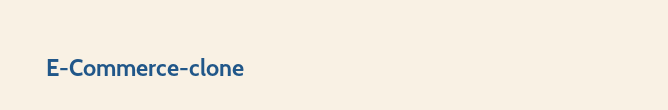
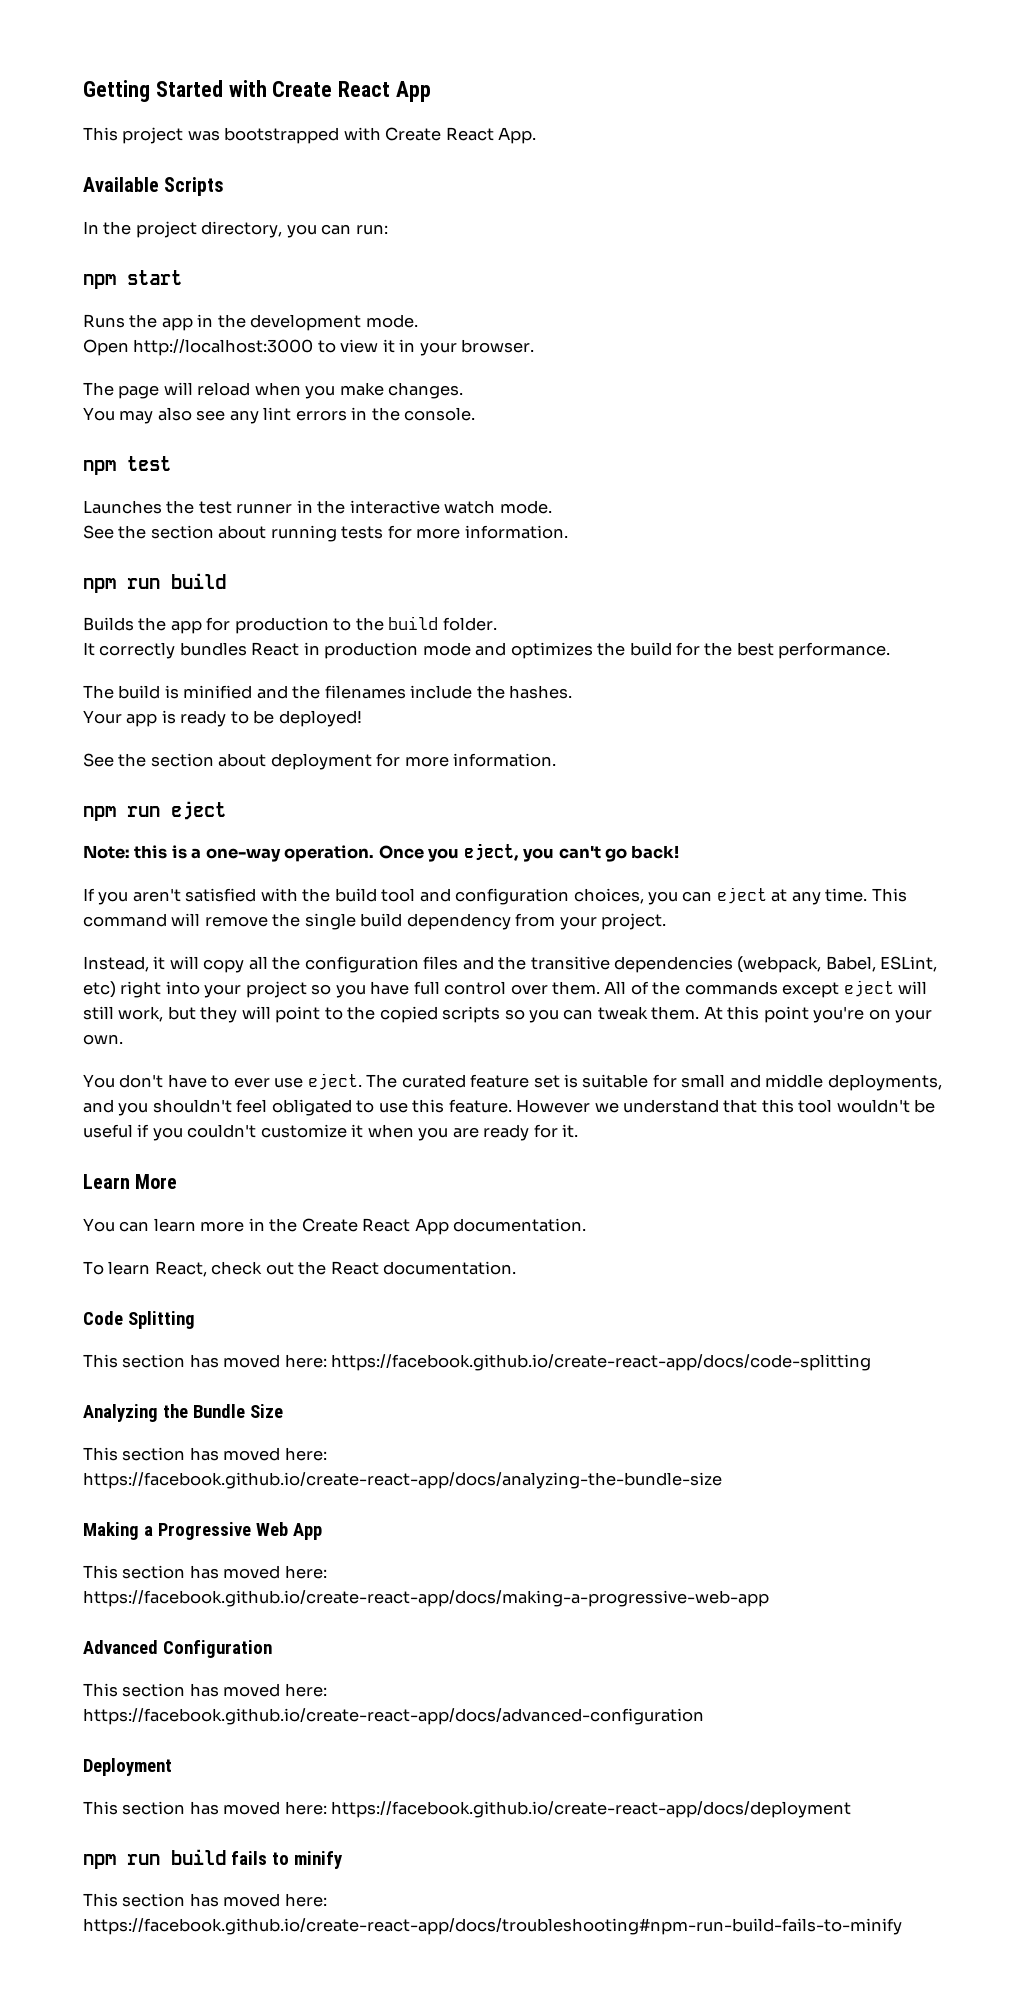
[46,58,244,76] E-Commerce-clone -> [83,80,432,102] [83,127,537,144] [83,177,225,196] [83,221,388,238] [83,270,182,289] [83,314,418,331] [83,339,535,356] [83,382,464,399] [83,407,476,424] [83,456,171,475] [83,500,552,514] [83,525,568,542] [83,573,226,593] [83,616,497,634] [83,642,891,659] [83,685,573,699] [83,710,362,727] [83,753,557,770] [83,801,226,821] [83,843,680,862] [83,887,907,905] [83,913,667,930] [83,956,938,973] [83,980,928,998] [83,1006,933,1023] [83,1034,123,1045] [83,1073,942,1091] [83,1099,936,1116] [83,1124,579,1141] [83,1174,178,1189] [83,1218,587,1235] [83,1261,517,1277] [83,1311,195,1329] [83,1354,872,1371] [83,1404,283,1422] [83,1447,327,1461] [83,1472,722,1489] [83,1522,322,1540] [83,1565,327,1579] [83,1590,769,1607] [83,1640,272,1658] [83,1683,327,1697] [83,1708,704,1725] [83,1758,172,1776] [83,1801,852,1818] [83,1849,342,1869] [83,1893,327,1907] [83,1918,902,1935] Getting Started with Create React App // This project was bootstrapped with Create React App. // Available Scripts // In the project directory, you can run: // npm start // Runs the app in the development mode. // Open http://localhost:3000 to view it in your browser. // The page will reload when you make changes. // You may also see any lint errors in the console. // npm test // Launches the test runner in the interactive watch mode. // See the section about running tests for more information. // npm run build // Builds the app for production to the build folder. // It correctly bundles React in production mode and optimizes the build for the best performance. // The build is minified and the filenames include the hashes. // Your app is ready to be deployed! // See the section about deployment for more information. // npm run eject // Note: this is a one-way operation. Once you eject, you can't go back! // If you aren't satisfied with the build tool and configuration choices, you can eject at any time. This command will remove the single build dependency from your project. // Instead, it will copy all the configuration files and the transitive dependencies (webpack, Babel, ESLint, etc) right into your project so you have full control over them. All of the commands except eject will still work, but they will point to the copied scripts so you can tweak them. At this point you're on your own. // You don't have to ever use eject. The curated feature set is suitable for small and middle deployments, and you shouldn't feel obligated to use this feature. However we understand that this tool wouldn't be useful if you couldn't customize it when you are ready for it. // Learn More // You can learn more in the Create React App documentation. // To learn React, check out the React documentation. // Code Splitting // This section has moved here: https://facebook.github.io/create-react-app/docs/code-splitting // Analyzing the Bundle Size // This section has moved here: https://facebook.github.io/create-react-app/docs/analyzing-the-bundle-size // Making a Progressive Web App // This section has moved here: https://facebook.github.io/create-react-app/docs/making-a-progressive-web-app // Advanced Configuration // This section has moved here: https://facebook.github.io/create-react-app/docs/advanced-configuration // Deployment // This section has moved here: https://facebook.github.io/create-react-app/docs/deployment // npm run build fails to minify // This section has moved here: https://facebook.github.io/create-react-app/docs/troubleshooting#npm-run-build-fails-to-minify

